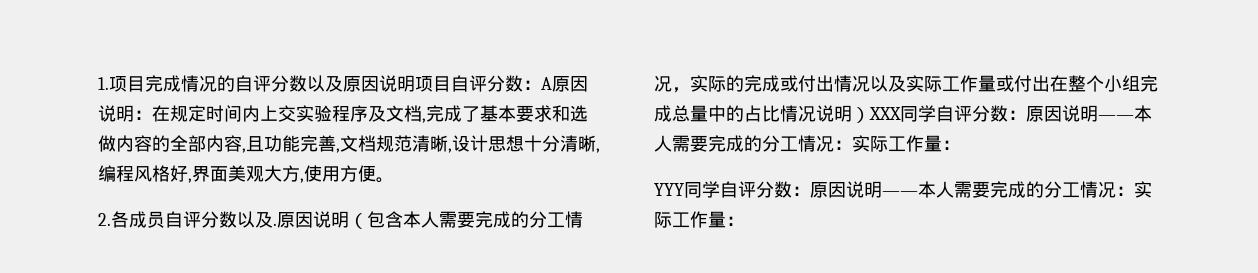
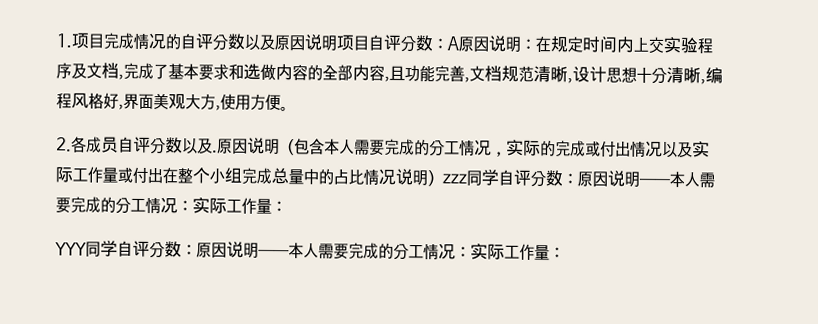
[869,107,901,120] XXX -> [442,173,467,184] zzz

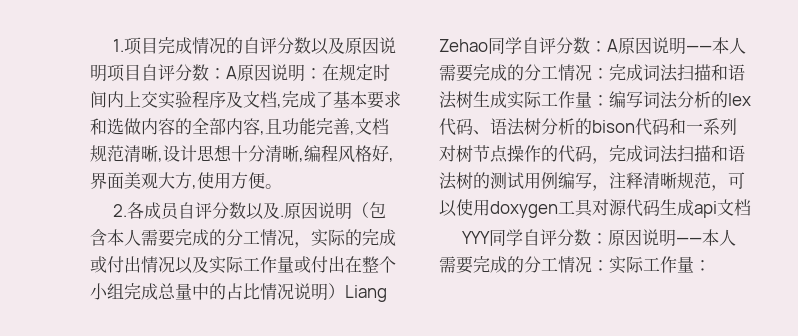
[442,169,715,188] [55,196,287,215] zzz同学自评分数：原因说明——本人需要完成的分工情况：实际工作量： -> [345,285,387,302] [439,37,746,55] [439,64,745,82] [439,91,751,109] [439,118,737,136] [439,145,745,164] [439,172,745,191] [439,199,751,218] Liang Zehao同学自评分数：A原因说明——本人需要完成的分工情况：完成词法扫描和语法树生成实际工作量：编写词法分析的lex代码、语法树分析的bison代码和一系列对树节点操作的代码，完成词法扫描和语法树的测试用例编写，注释清晰规范，可以使用doxygen工具对源代码生成api文档

